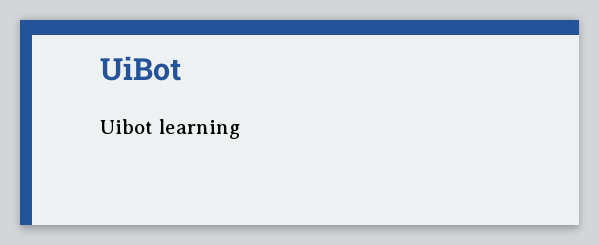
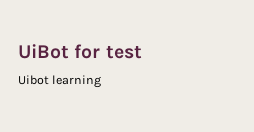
(181, 68) none -> [74,44,142,59] for test

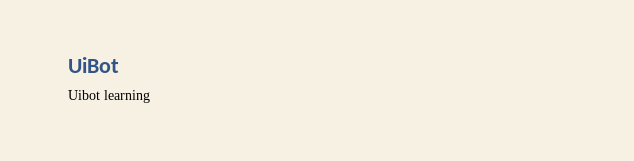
[74,44,142,59] for test -> (119, 65) none

